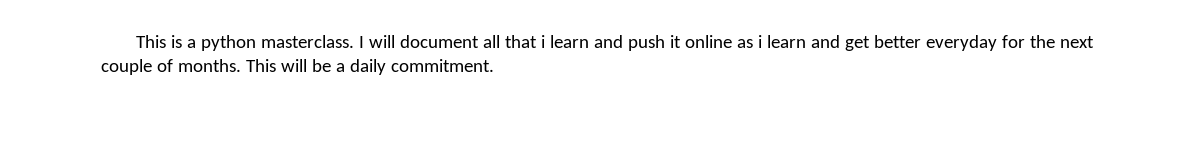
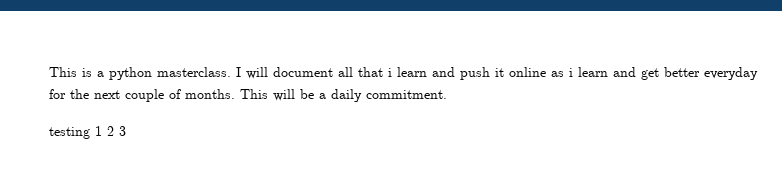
(494, 65) none -> [49,126,126,139] // testing 1 2 3

